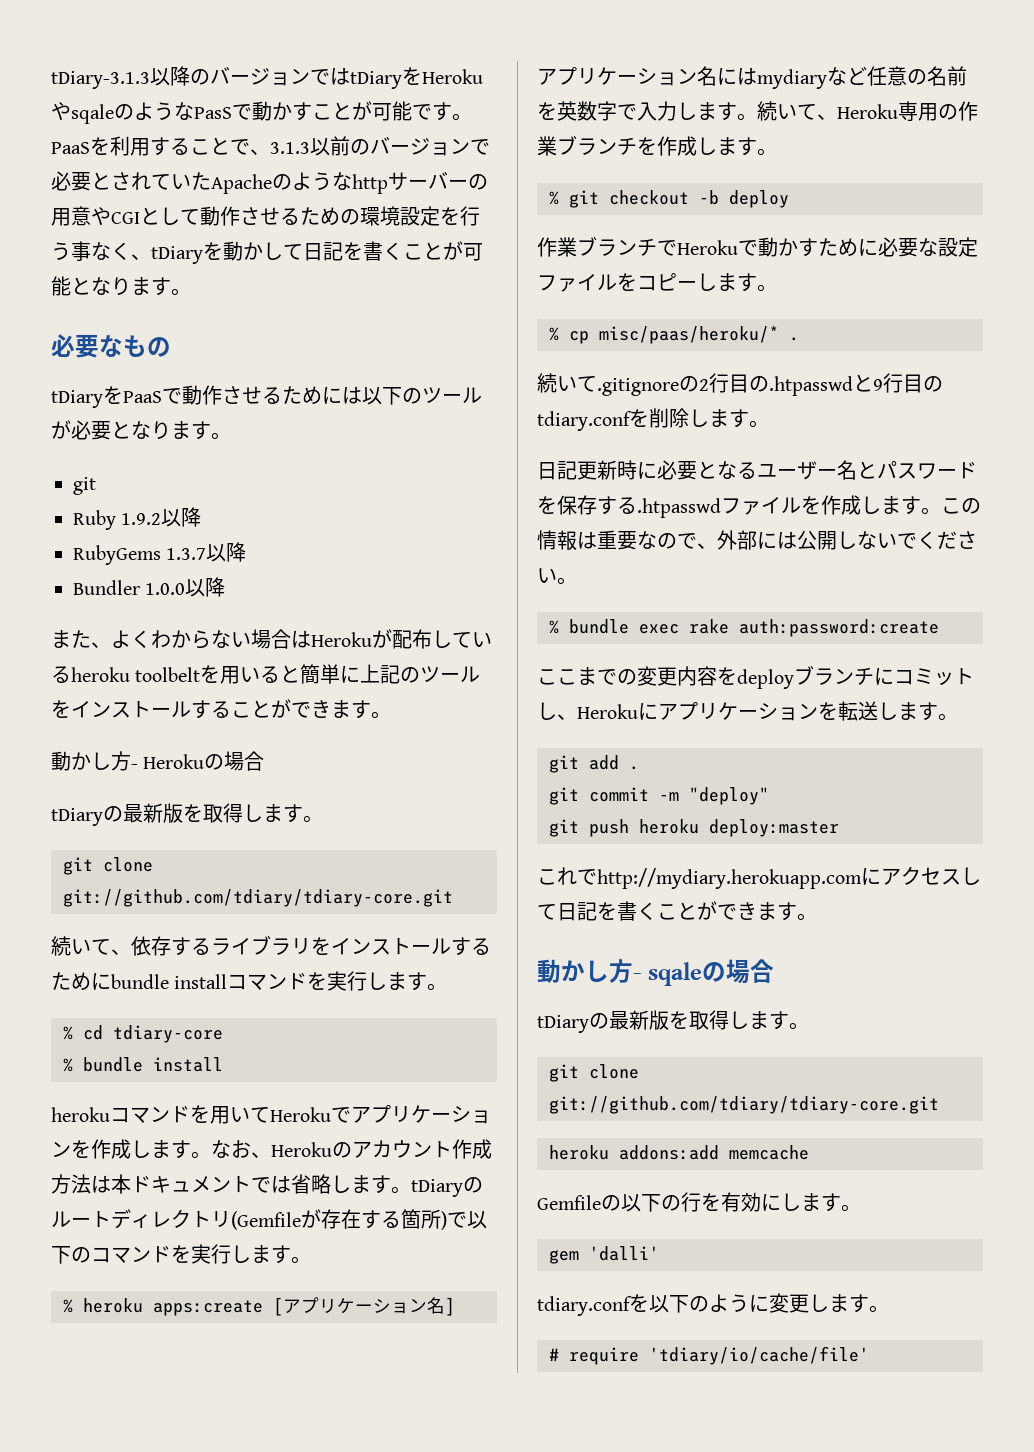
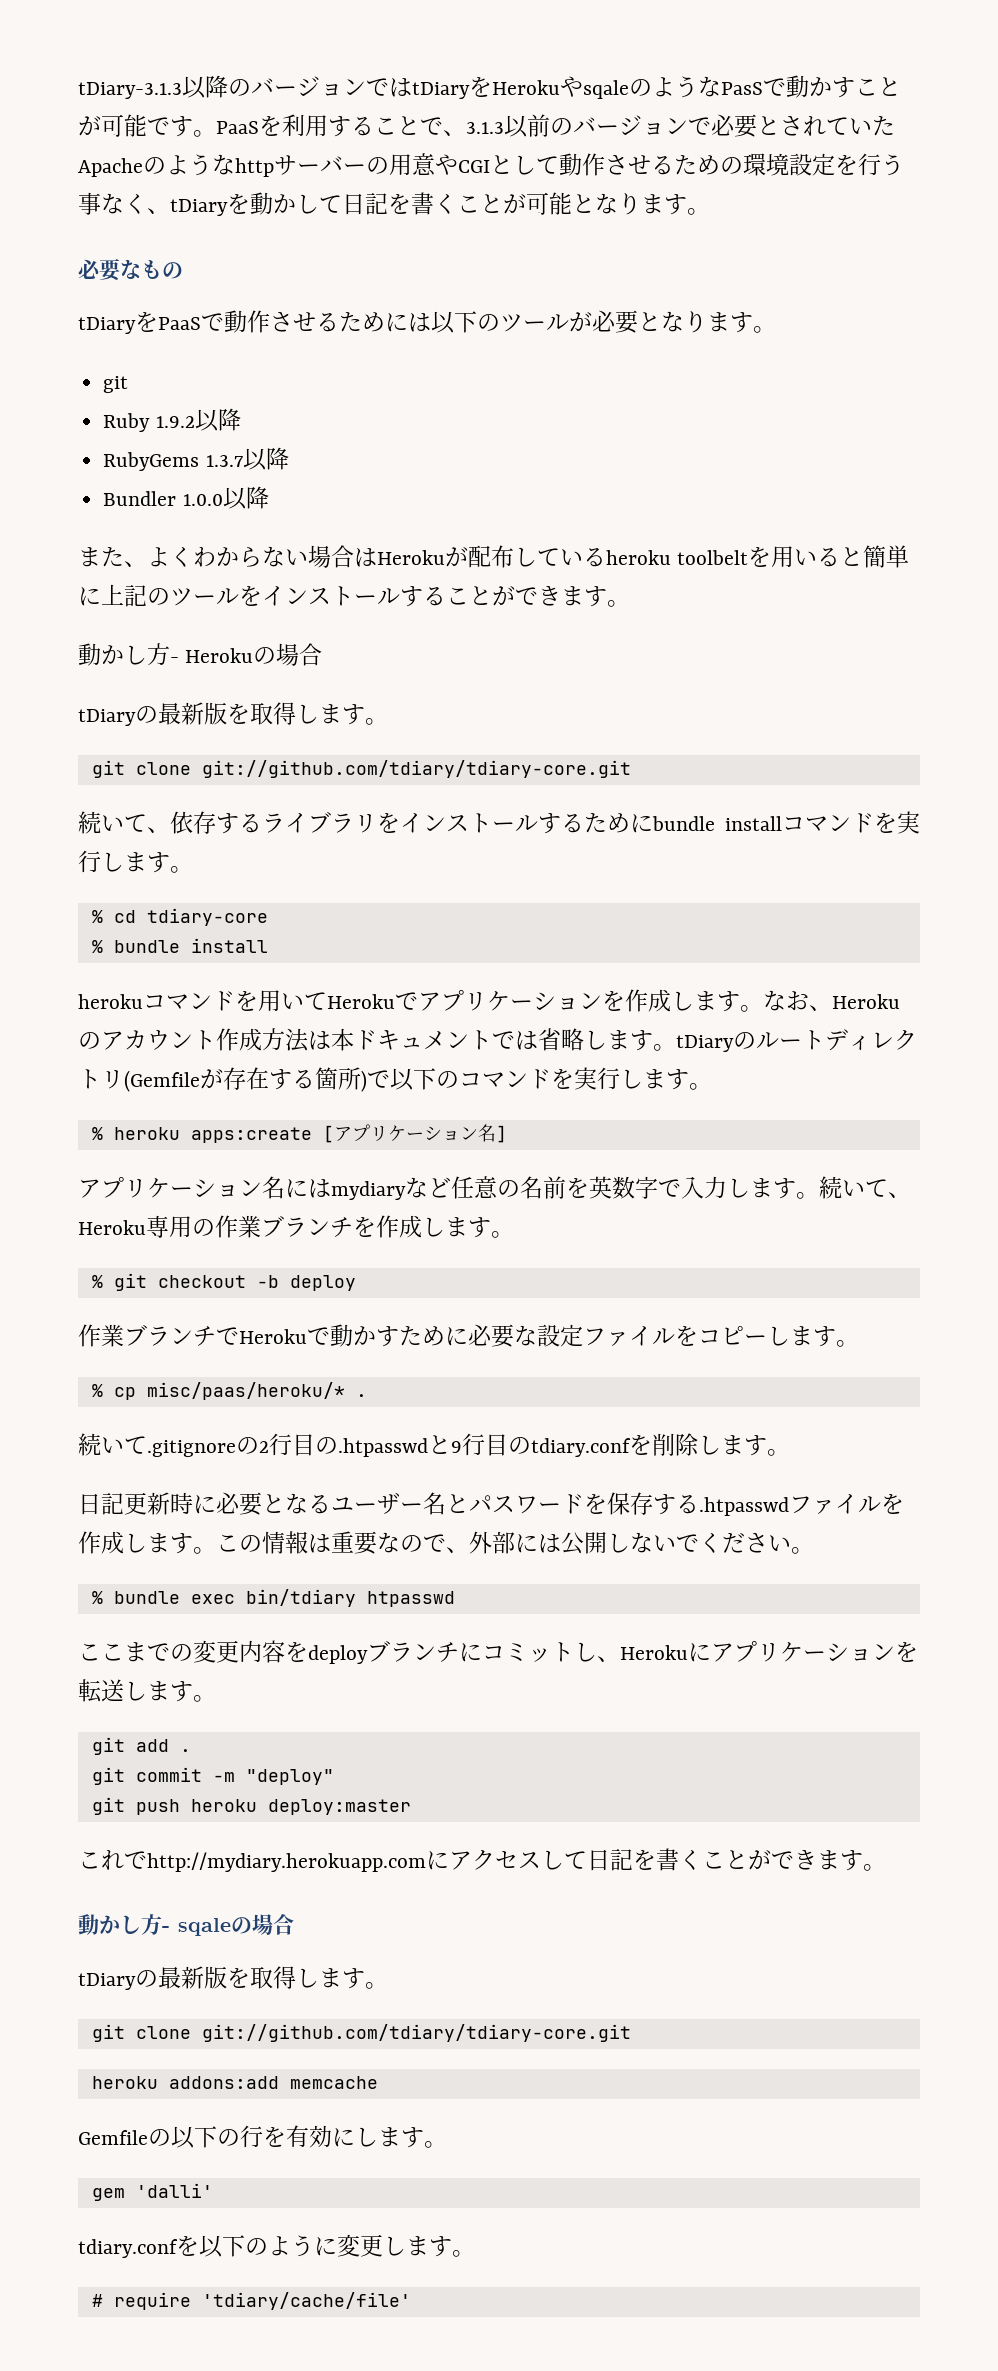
[689,619,939,637] rake auth:password:create -> [245,1589,455,1607] bin/tdiary htpasswd
[649,1346,869,1365] 'tdiary/io/cache/file' -> [201,2292,411,2310] 'tdiary/cache/file'

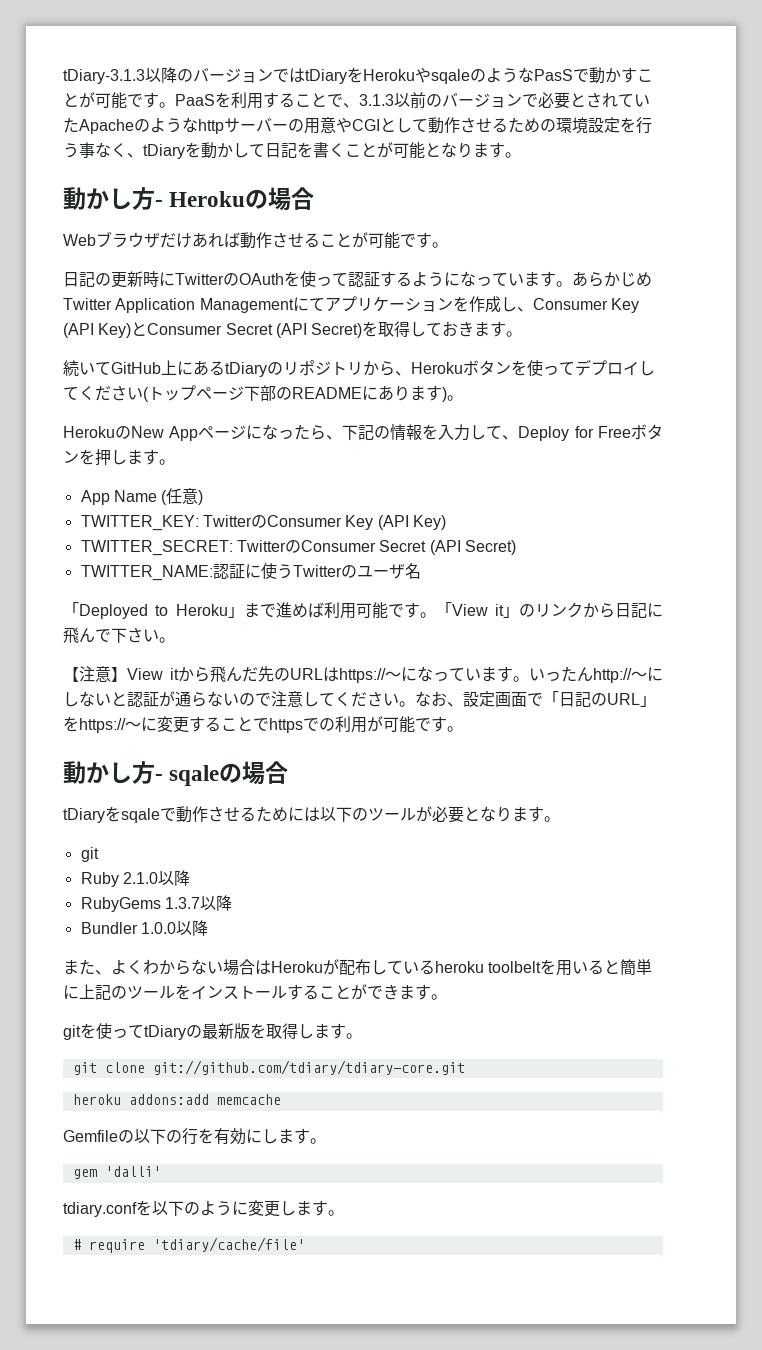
[78,258,183,281] [78,311,201,334] 必要なもの // tDiaryをPaaS -> [63,187,315,211] [63,231,448,249] [63,271,652,288] [63,296,639,313] [63,321,523,338] [63,359,655,377] [63,385,463,402] [63,424,663,441] [63,449,175,466] [80,488,204,505] [80,515,446,531] [80,540,516,556] [80,563,421,581] [63,602,663,619] [63,627,175,644] [63,666,663,683] [63,691,656,707] [63,716,463,733] [63,761,289,786] [63,806,160,823] 動かし方- Herokuの場合 // Webブラウザだけあれば動作させることが可能です。 // 日記の更新時にTwitterのOAuthを使って認証するようになっています。あらかじめTwitter Application Managementにてアプリケーションを作成し、Consumer Key (API Key)とConsumer Secret (API Secret)を取得しておきます。 // 続いてGitHub上にあるtDiaryのリポジトリから、Herokuボタンを使ってデプロイしてください(トップページ下部のREADMEにあります)。 // HerokuのNew Appページになったら、下記の情報を入力して、Deploy for Freeボタンを押します。 // App Name (任意) // TWITTER_KEY: TwitterのConsumer Key (API Key) // TWITTER_SECRET: TwitterのConsumer Secret (API Secret) // TWITTER_NAME:認証に使うTwitterのユーザ名 // 「Deployed to Heroku」まで進めば利用可能です。「View it」のリンクから日記に飛んで下さい。 // 【注意】View itから飛んだ先のURLはhttps://～になっています。いったんhttp://～にしないと認証が通らないので注意してください。なお、設定画面で「日記のURL」をhttps://～に変更することでhttpsでの利用が可能です。 // 動かし方- sqaleの場合 // tDiaryをsqale
[155,416,195,428] 1.9.2 -> [122,872,158,884] 2.1.0
[78,643,323,666] [78,702,388,726] [91,760,631,778] [78,811,920,834] [78,850,193,873] [91,908,268,926] [91,938,268,953] [78,989,900,1012] [78,1028,917,1052] [78,1067,712,1092] [91,1124,507,1143] [78,1176,911,1200] [78,1215,514,1238] [91,1273,356,1291] [78,1324,859,1348] [91,1382,367,1400] [78,1433,790,1457] [78,1492,904,1516] [78,1531,814,1555] [91,1589,455,1607] [78,1640,918,1664] [78,1679,216,1703] [91,1737,191,1755] [91,1767,334,1785] [91,1797,411,1815] [78,1848,886,1872] [78,1914,294,1936] 動かし方- Herokuの場合 // tDiaryの最新版を取得します。 // git clone git://github.com/tdiary/tdiary-core.git // 続いて、依存するライブラリをインストールするためにbundle installコマンドを実行します。 // % cd tdiary-core // % bundle install // herokuコマンドを用いてHerokuでアプリケーションを作成します。なお、Herokuのアカウント作成方法は本ドキュメントでは省略します。tDiaryのルートディレクトリ(Gemfileが存在する箇所)で以下のコマンドを実行します。 // % heroku apps:create [アプリケーション名] // アプリケーション名にはmydiaryなど任意の名前を英数字で入力します。続いて、Heroku専用の作業ブランチを作成します。 // % git checkout -b deploy // 作業ブランチでHerokuで動かすために必要な設定ファイルをコピーします。 // % cp misc/paas/heroku/* . // 続いて.gitignoreの2行目の.htpasswdと9行目のtdiary.confを削除します。 // 日記更新時に必要となるユーザー名とパスワードを保存する.htpasswdファイルを作成します。この情報は重要なので、外部には公開しないでください。 // % bundle exec bin/tdiary htpasswd // ここまでの変更内容をdeployブランチにコミットし、Herokuにアプリケーションを転送します。 // git add . // git commit -m "deploy" // git push heroku deploy:master // これでhttp://mydiary.herokuapp.comにアクセスして日記を書くことができます。 // 動かし方- sqaleの場合 // -> [63,1023,144,1040] gitを使って

